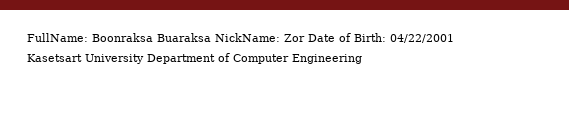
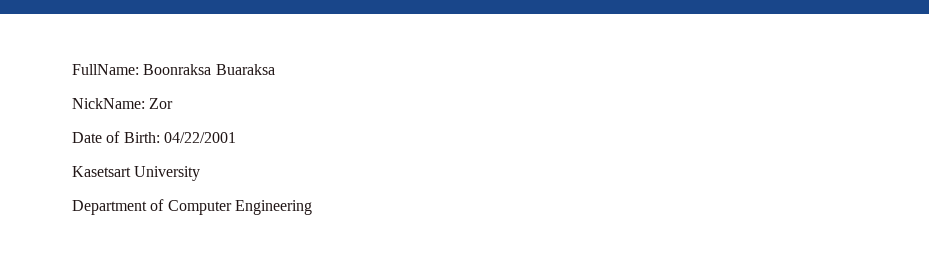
(211, 37) none -> (275, 69) //
(305, 38) none -> (174, 103) //
(144, 59) none -> (201, 173) //

